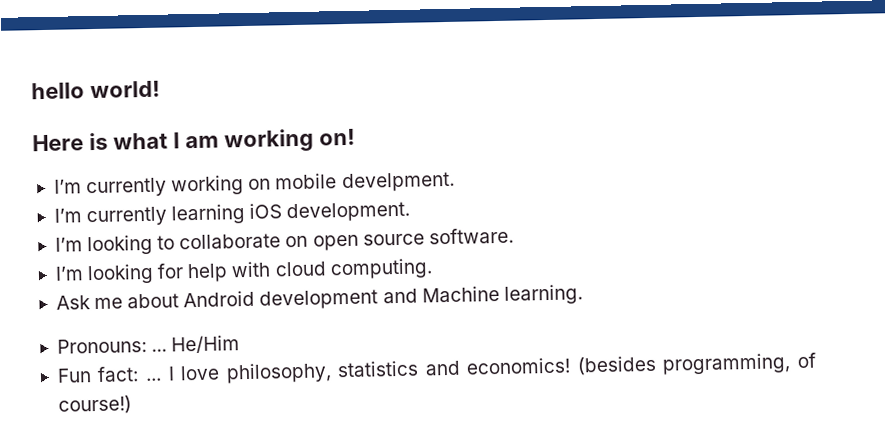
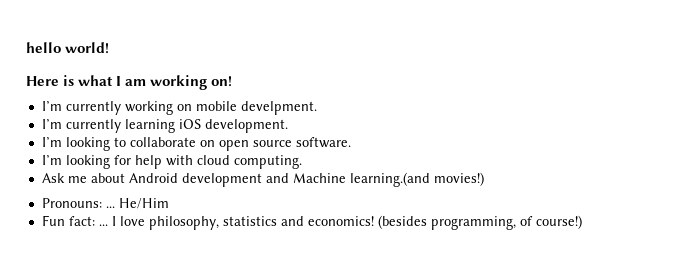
[503,284,583,305] learning. -> [349,172,484,187] learning.(and movies!)

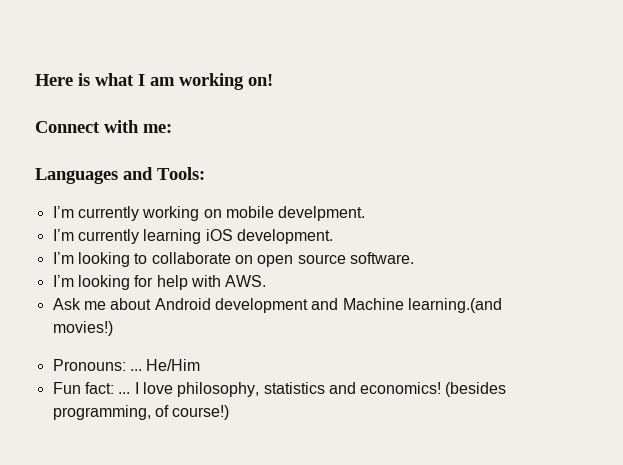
[26,42,110,54] hello world! // -> (35, 80) none
(233, 81) none -> [35,120,172,133] [35,167,205,184] // Connect with me: // Languages and Tools:
[196,155,302,169] cloud computing. -> [225,275,267,287] AWS.

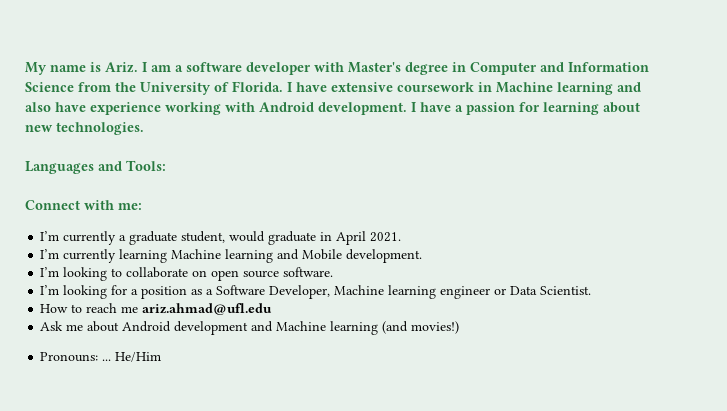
[35,73,273,90] Here is what I am working on! -> [25,62,649,75] [25,81,641,95] [25,102,640,115] [25,122,144,135] [25,160,166,174] My name is Ariz. I am a software developer with Master's degree in Computer and Information Science from the University of Florida. I have extensive coursework in Machine learning and also have experience working with Android development. I have a passion for learning about new technologies. // Languages and Tools:
[35,167,205,184] [52,206,366,221] // Languages and Tools: // I’m currently working on mobile develpment. -> [40,231,402,245] // I’m currently a graduate student, would graduate in April 2021.
[205,229,233,241] iOS -> [171,249,343,263] Machine learning and Mobile
[156,275,267,290] help with AWS. -> [131,285,592,299] [40,303,273,315] a position as a Software Developer, Machine learning engineer or Data Scientist. // How to reach me ariz.ahmad@ufl.edu
[407,298,502,313] learning.(and -> [330,321,409,335] learning (and
[52,382,507,397] [52,405,230,420] // Fun fact: ... I love philosophy, statistics and economics! (besides programming, of course!) -> (162, 357) none

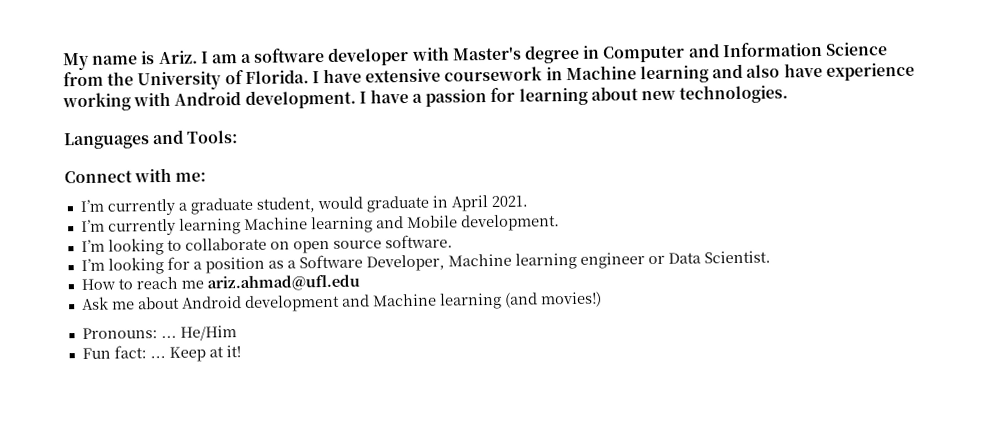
(162, 357) none -> [81,345,241,362] // Fun fact: ... Keep at it!

